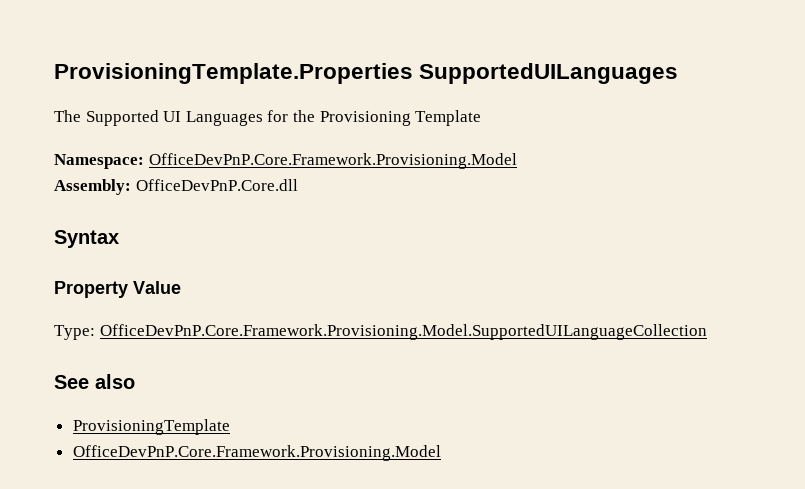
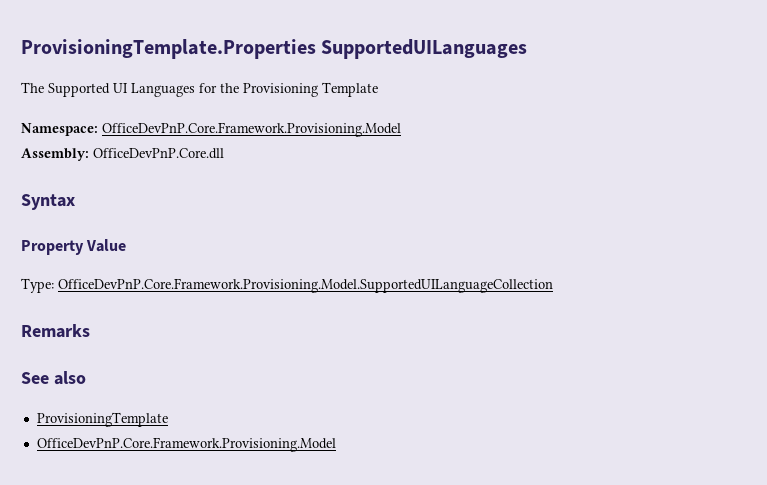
(707, 332) none -> [21,324,90,338] // Remarks

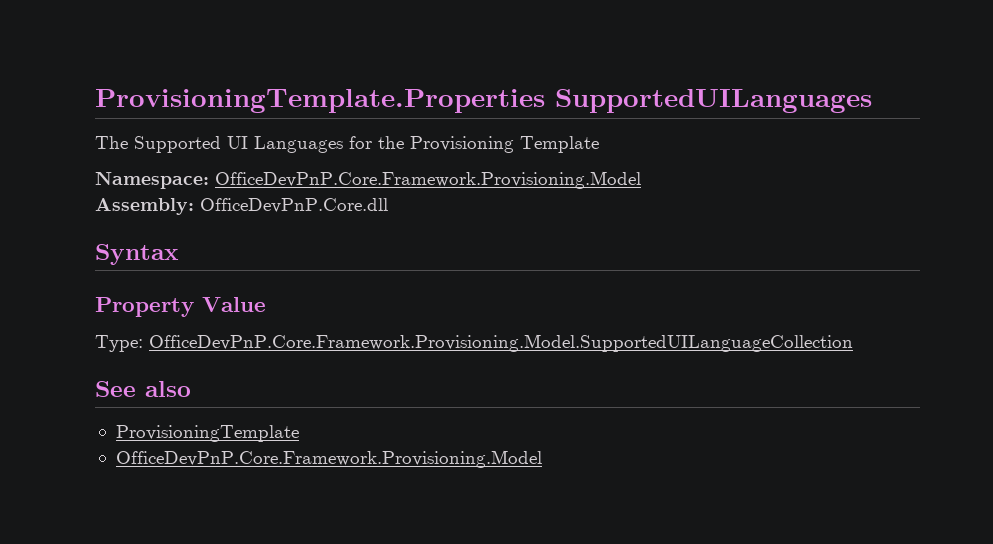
[21,324,90,338] // Remarks -> (853, 343) none

